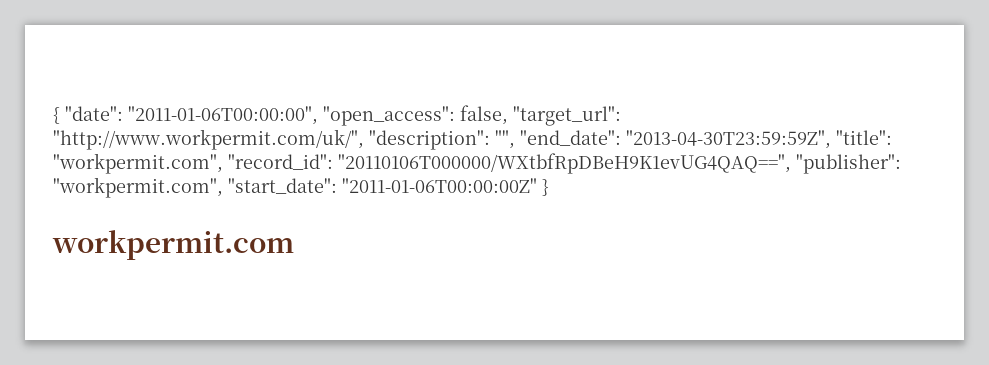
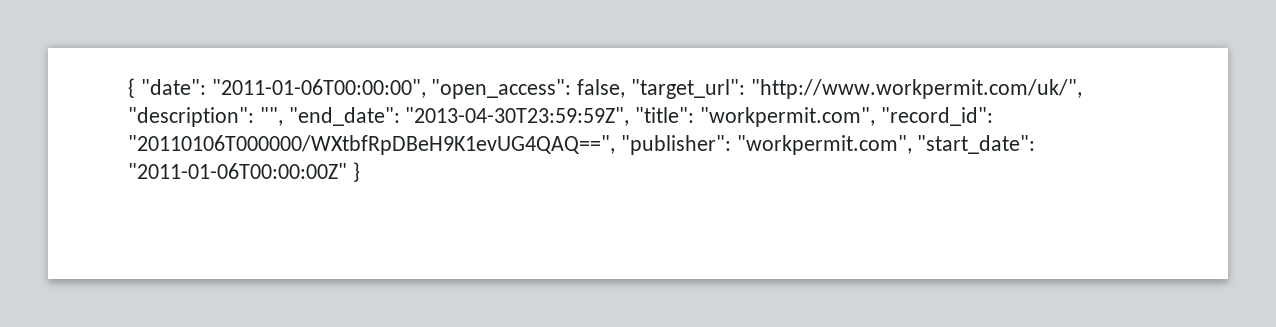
[52,230,294,260] // workpermit.com -> (360, 172) none

